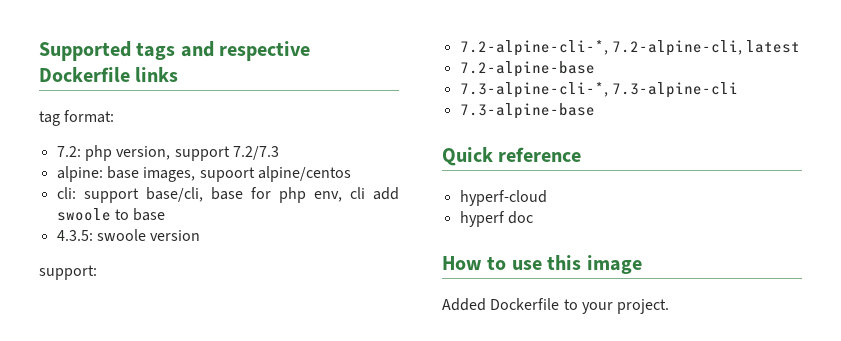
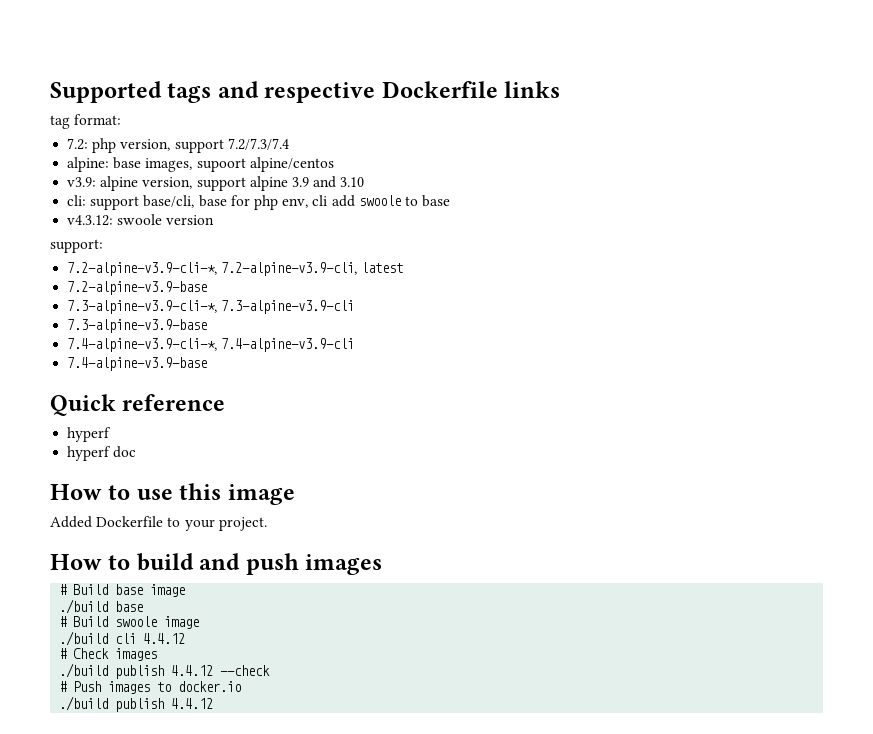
[232,146,279,160] 7.2/7.3 -> [227,138,289,150] 7.2/7.3/7.4
(351, 174) none -> [67,176,365,191] // v3.9: alpine version, support alpine 3.9 and 3.10
[56,230,93,241] 4.3.5: -> [67,215,114,226] v4.3.12:
[459,40,742,56] 7.2-alpine-cli-*, 7.2-alpine-cli, -> [67,262,358,276] 7.2-alpine-v3.9-cli-*, 7.2-alpine-v3.9-cli,
[459,61,595,77] [459,82,738,98] [459,103,595,119] 7.2-alpine-base // 7.3-alpine-cli-*, 7.3-alpine-cli // 7.3-alpine-base -> [67,281,208,295] [67,300,355,314] [67,319,208,333] [67,338,355,352] [67,357,208,371] 7.2-alpine-v3.9-base // 7.3-alpine-v3.9-cli-*, 7.3-alpine-v3.9-cli // 7.3-alpine-v3.9-base // 7.4-alpine-v3.9-cli-*, 7.4-alpine-v3.9-cli // 7.4-alpine-v3.9-base
[459,190,547,206] hyperf-cloud -> [67,427,112,442] hyperf
(670, 306) none -> [50,553,383,575] [59,584,186,597] [59,599,144,614] [59,616,200,629] [59,631,186,646] [59,648,158,661] [59,663,271,679] [59,681,242,694] [59,696,214,712] // How to build and push images // # Build base image // ./build base // # Build swoole image // ./build cli 4.4.12 // # Check images // ./build publish 4.4.12 --check // # Push images to docker.io // ./build publish 4.4.12

